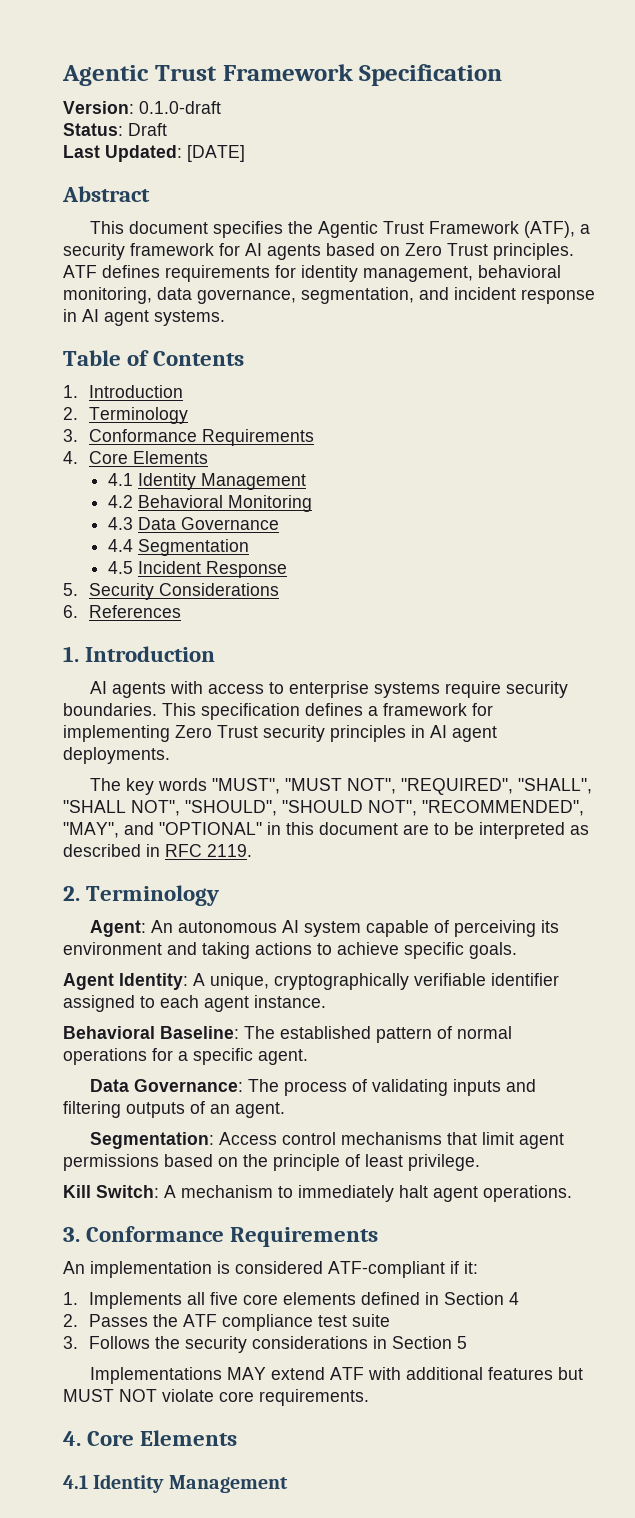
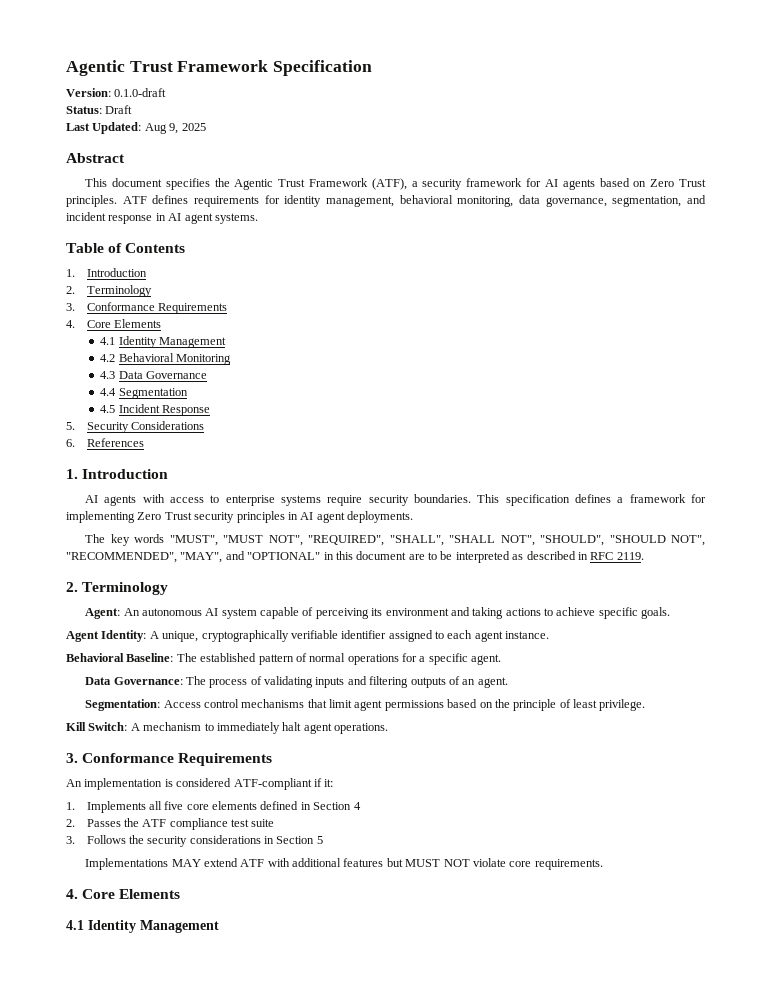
[187,145,245,162] [DATE] -> [144,123,206,134] Aug 9, 2025

